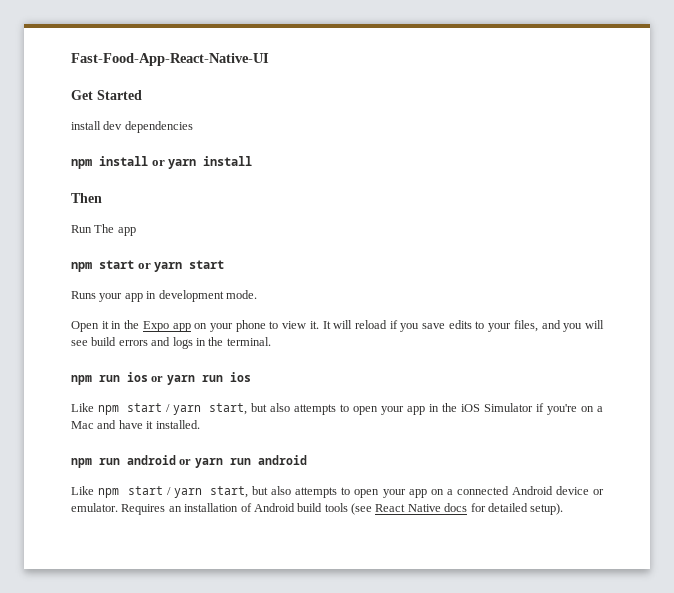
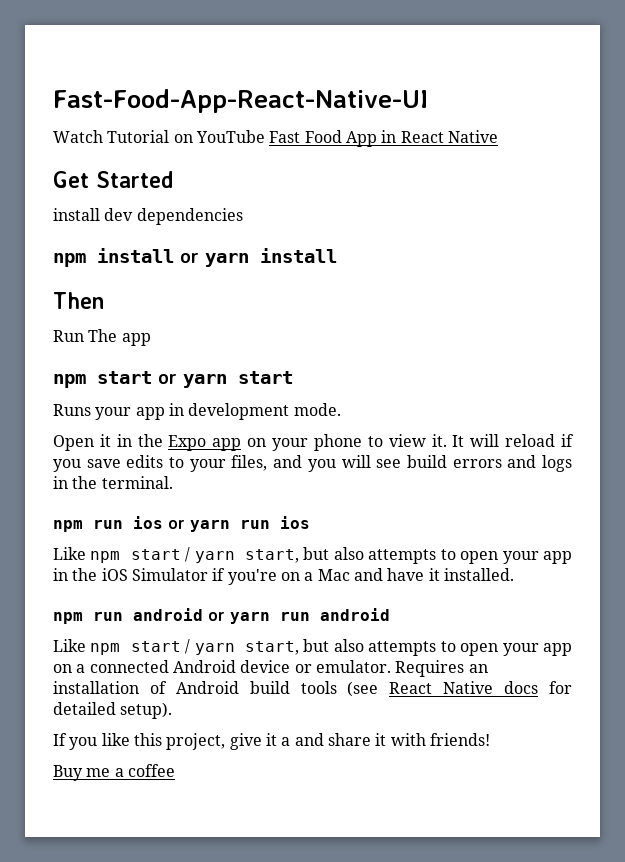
(269, 59) none -> [53,130,498,147] // Watch Tutorial on YouTube Fast Food App in React Native
(564, 509) none -> [53,733,490,750] [53,764,175,781] // If you like this project, give it a and share it with friends! // Buy me a coffee

